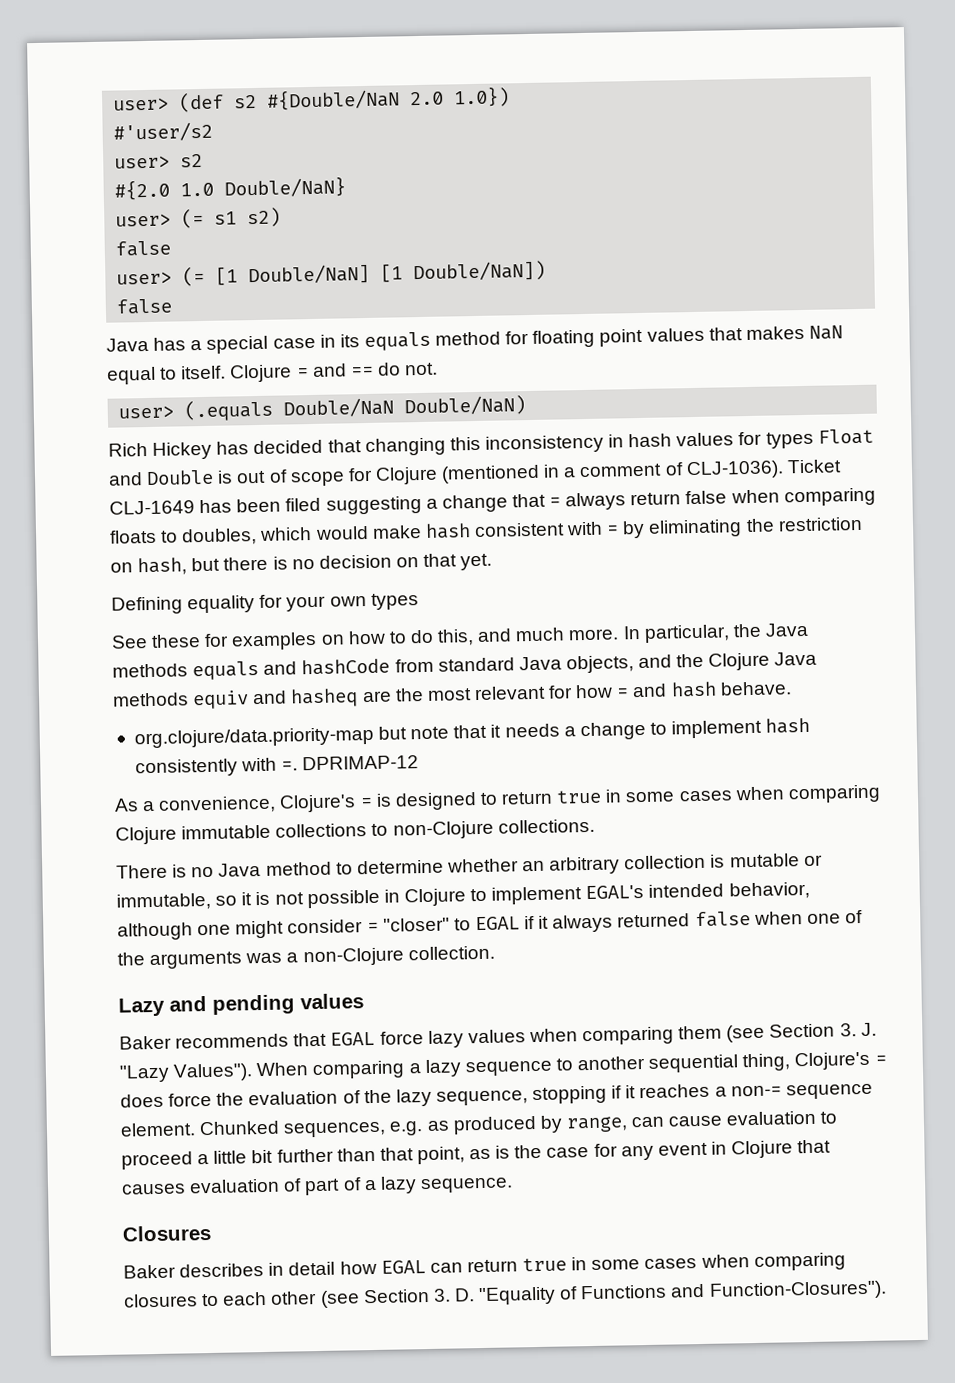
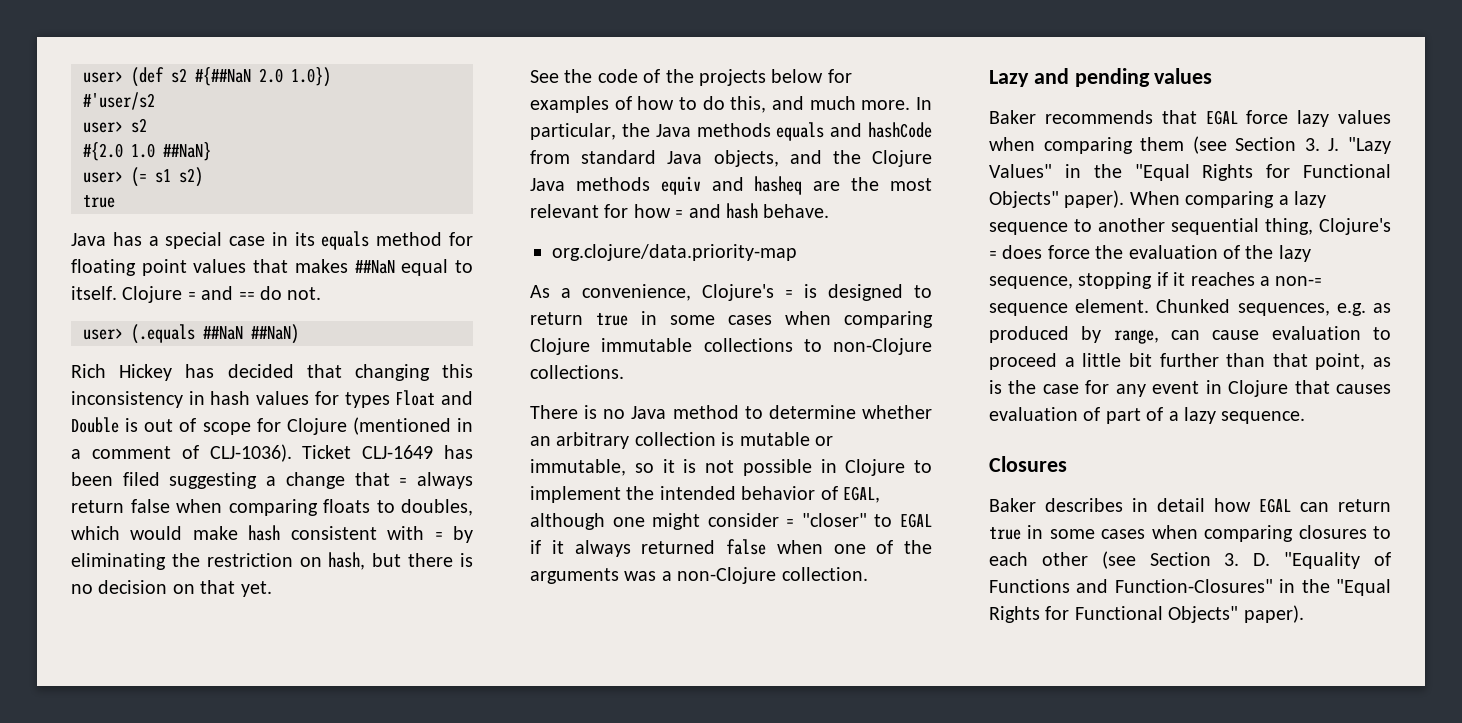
[266,88,401,111] #{Double/NaN -> [195,67,251,86] #{##NaN
[224,176,347,199] Double/NaN} -> [163,142,211,161] ##NaN}
[115,240,172,257] [116,260,547,287] [116,298,174,315] false // user> (= [1 Double/NaN] [1 Double/NaN]) // false -> [83,195,115,208] true
[808,325,843,340] NaN -> [354,260,395,274] ##NaN
[283,395,527,418] Double/NaN Double/NaN) -> [203,324,299,344] ##NaN ##NaN)
[111,593,419,615] [111,634,202,649] Defining equality for your own types // See these -> [530,69,824,86] See the code of the projects below
[320,634,345,645] on -> [614,96,632,110] of
[378,717,811,741] [134,755,420,778] but note that it needs a change to implement hash consistently with =. DPRIMAP-12 -> (797, 252) none
[585,881,810,900] EGAL's intended behavior, -> [626,486,880,503] the intended behavior of EGAL,
[173,1063,254,1082] Values"). -> [989,164,1391,181] [989,190,1125,208] Values" in the "Equal Rights for Functional Objects" paper).
[708,1280,887,1301] Function-Closures"). -> [1114,579,1391,596] [989,605,1304,623] Function-Closures" in the "Equal Rights for Functional Objects" paper).

